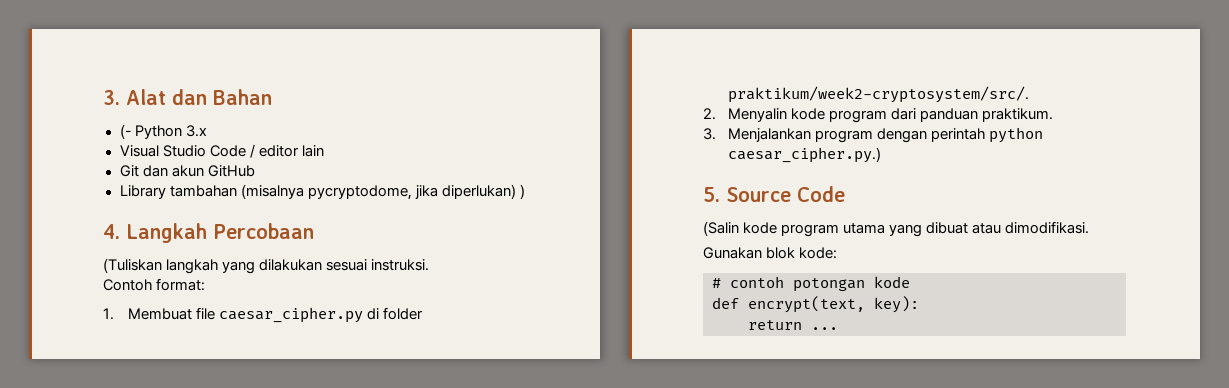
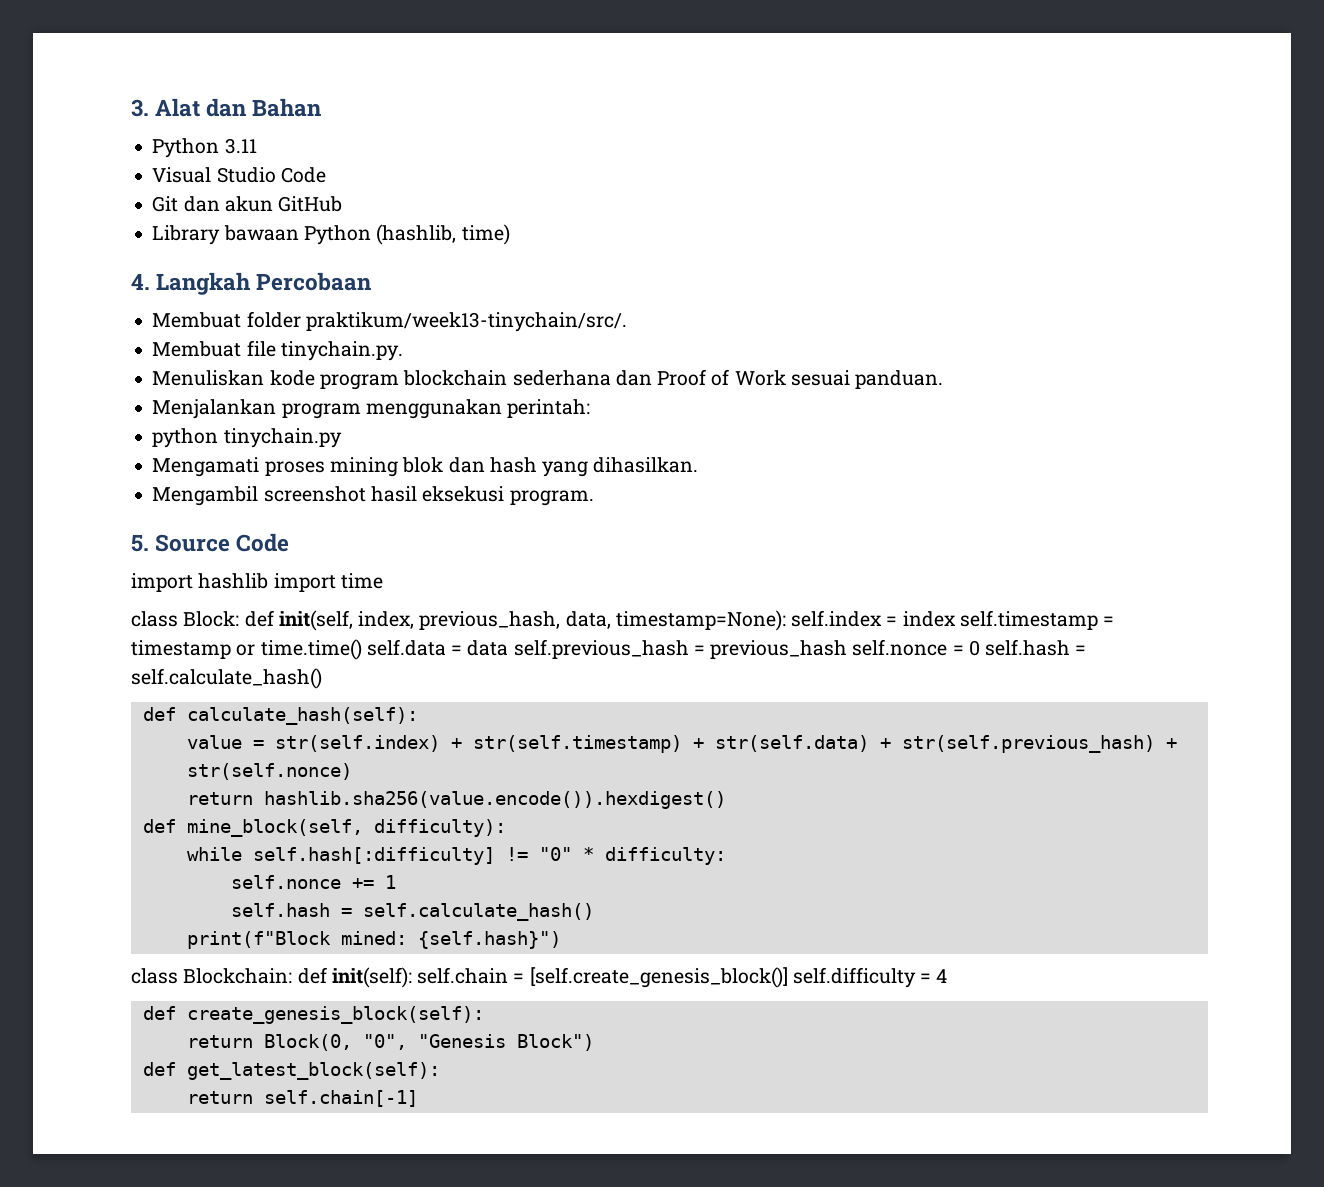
[119,124,207,139] (- Python 3.x -> [152,138,257,158] Python 3.11
[249,144,324,158] / editor lain -> (326, 175) none
[169,184,525,200] [103,223,314,243] [103,258,430,274] [103,278,206,291] [103,307,423,323] [727,86,1029,103] [703,108,1053,123] [703,127,1043,143] [727,147,881,163] [703,186,845,202] [703,221,1090,237] [703,247,838,259] [712,276,910,292] [712,296,919,313] [748,320,838,330] tambahan (misalnya pycryptodome, jika diperlukan) ) // 4. Langkah Percobaan // (Tuliskan langkah yang dilakukan sesuai instruksi. // Contoh format: // 1. Membuat file caesar_cipher.py di folder praktikum/week2-cryptosystem/src/. // 2. Menyalin kode program dari panduan praktikum. // 3. Menjalankan program dengan perintah python caesar_cipher.py.) // 5. Source Code // (Salin kode program utama yang dibuat atau dimodifikasi. // Gunakan blok kode: // # contoh potongan kode // def encrypt(text, key): // return ... -> [223,224,510,245] [131,272,372,295] [152,311,627,332] [152,340,403,361] [152,369,944,390] [152,399,591,419] [152,428,342,448] [152,457,699,477] [152,486,594,506] [131,533,290,552] [131,573,383,592] [131,610,1115,631] [131,639,1087,660] [131,668,322,689] [142,707,418,725] [186,735,1177,753] [186,763,352,780] [186,791,726,809] [142,819,506,837] [186,847,726,865] [230,875,396,889] [230,903,594,921] [186,931,561,949] [131,967,948,988] [142,1006,484,1024] [186,1034,594,1051] [142,1062,440,1080] [186,1090,418,1107] bawaan Python (hashlib, time) // 4. Langkah Percobaan // Membuat folder praktikum/week13-tinychain/src/. // Membuat file tinychain.py. // Menuliskan kode program blockchain sederhana dan Proof of Work sesuai panduan. // Menjalankan program menggunakan perintah: // python tinychain.py // Mengamati proses mining blok dan hash yang dihasilkan. // Mengambil screenshot hasil eksekusi program. // 5. Source Code // import hashlib import time // class Block: def init(self, index, previous_hash, data, timestamp=None): self.index = index self.timestamp = timestamp or time.time() self.data = data self.previous_hash = previous_hash self.nonce = 0 self.hash = self.calculate_hash() // def calculate_hash(self): // value = str(self.index) + str(self.timestamp) + str(self.data) + str(self.previous_hash) + str(self.nonce) // return hashlib.sha256(value.encode()).hexdigest() // def mine_block(self, difficulty): // while self.hash[:difficulty] != "0" * difficulty: // self.nonce += 1 // self.hash = self.calculate_hash() // print(f"Block mined: {self.hash}") // class Blockchain: def init(self): self.chain = [self.create_genesis_block()] self.difficulty = 4 // def create_genesis_block(self): // return Block(0, "0", "Genesis Block") // def get_latest_block(self): // return self.chain[-1]

